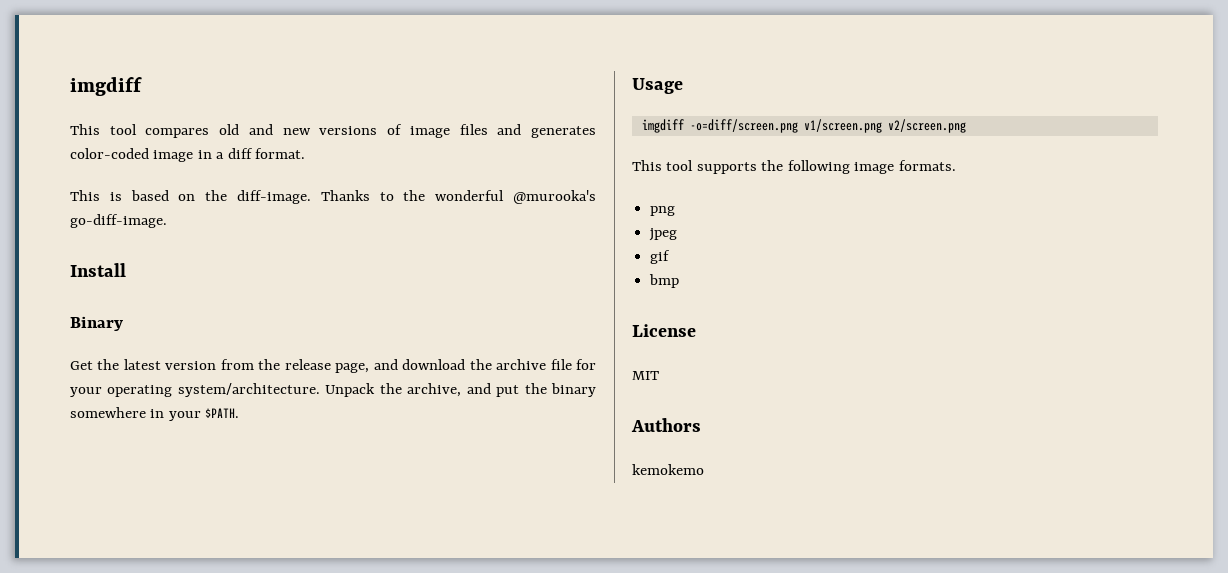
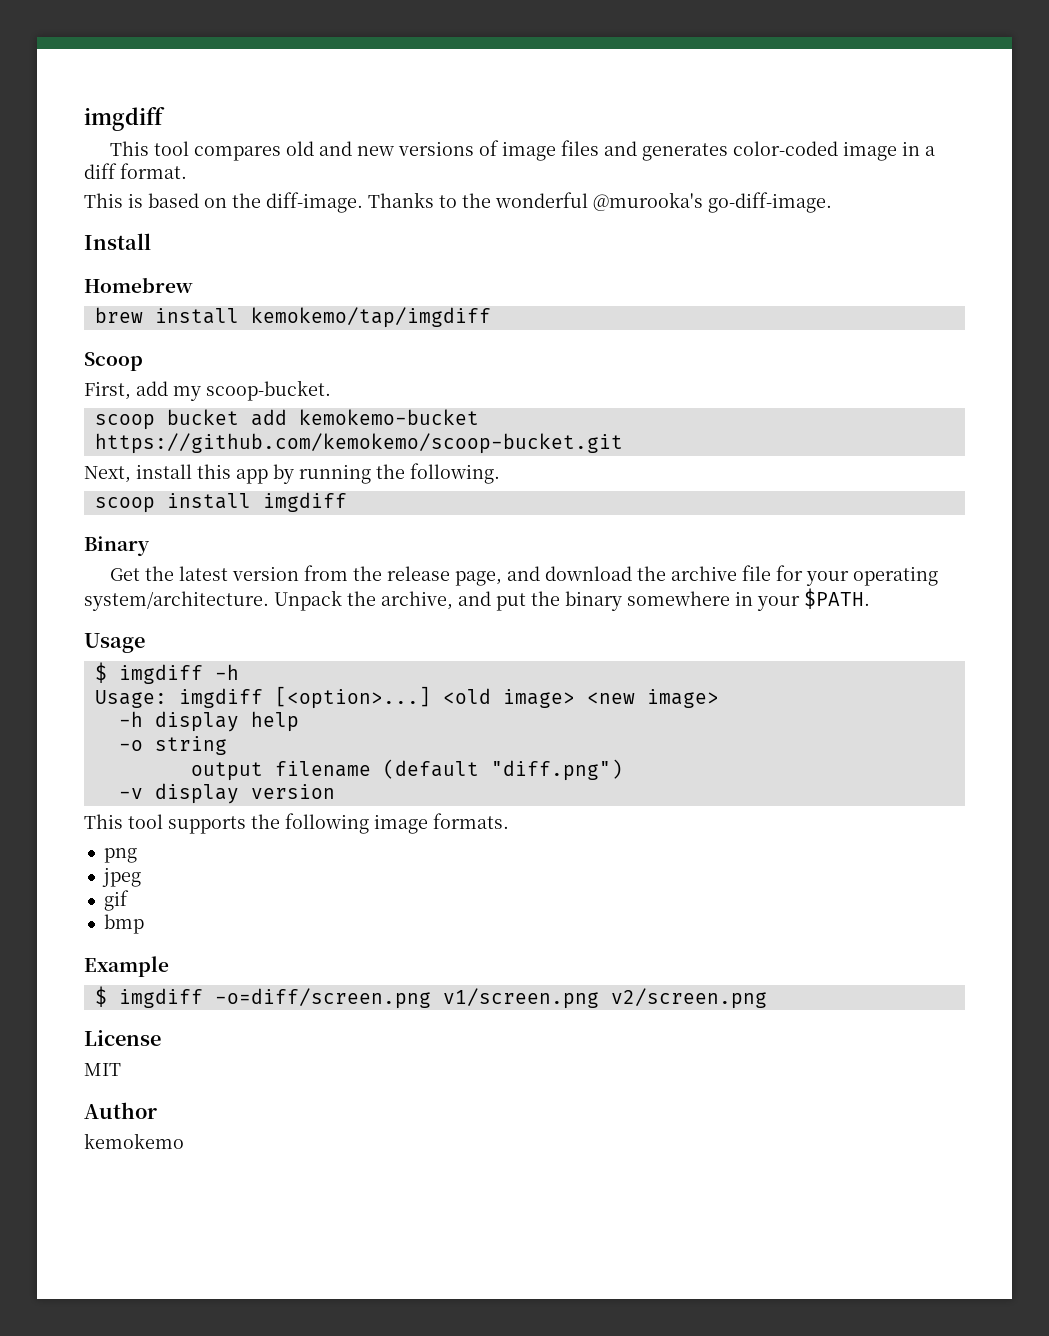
(126, 270) none -> [84,277,193,293] [94,307,491,328] [84,352,143,371] [84,380,331,401] [94,409,479,430] [94,433,623,454] [84,463,500,484] [94,492,347,513] // Homebrew // brew install kemokemo/tap/imgdiff // Scoop // First, add my scoop-bucket. // scoop bucket add kemokemo-bucket https://github.com/kemokemo/scoop-bucket.git // Next, install this app by running the following. // scoop install imgdiff
[641,119,966,133] imgdiff -o=diff/screen.png v1/screen.png v2/screen.png -> [94,662,239,684] [94,686,719,709] [118,711,299,732] [118,736,227,755] [190,759,623,781] [118,783,335,804] $ imgdiff -h // Usage: imgdiff [<option>...] <old image> <new image> // -h display help // -o string // output filename (default "diff.png") // -v display version
(680, 281) none -> [84,956,169,977] [94,986,767,1009] // Example // $ imgdiff -o=diff/screen.png v1/screen.png v2/screen.png
[631,418,701,432] Authors -> [84,1102,157,1119] Author

